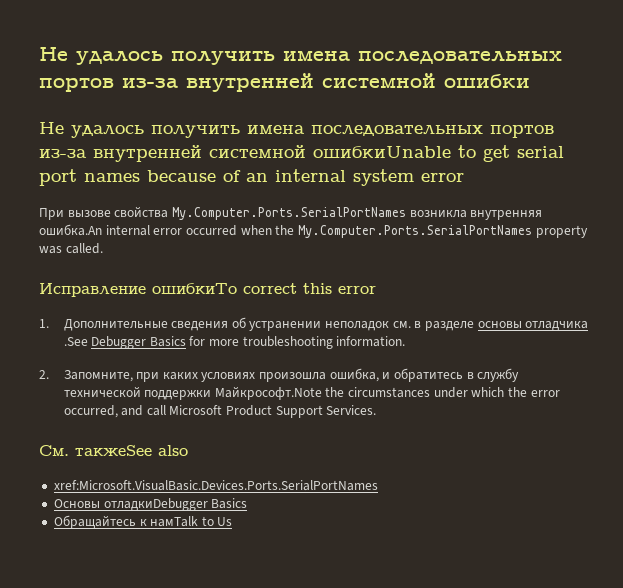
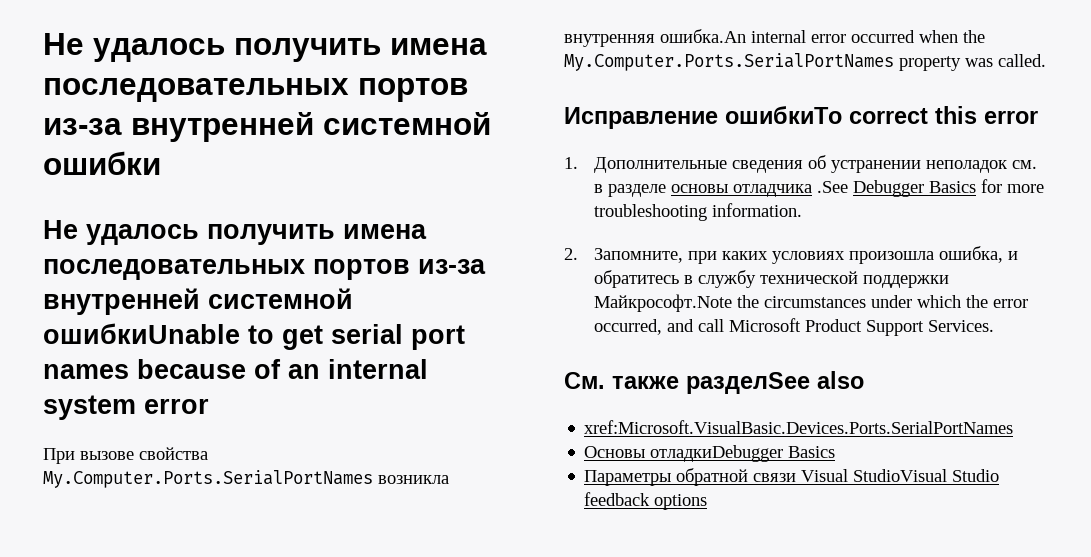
[75,445,152,456] такжеSee -> [612,372,810,394] также разделSee
[53,515,233,529] Обращайтесь к намTalk to Us -> [584,468,1000,486] [584,492,708,510] Параметры обратной связи Visual StudioVisual Studio feedback options

